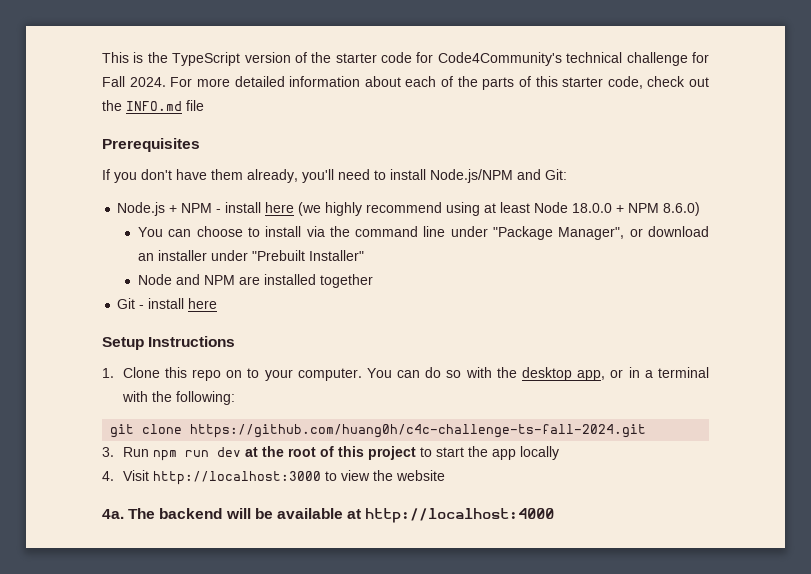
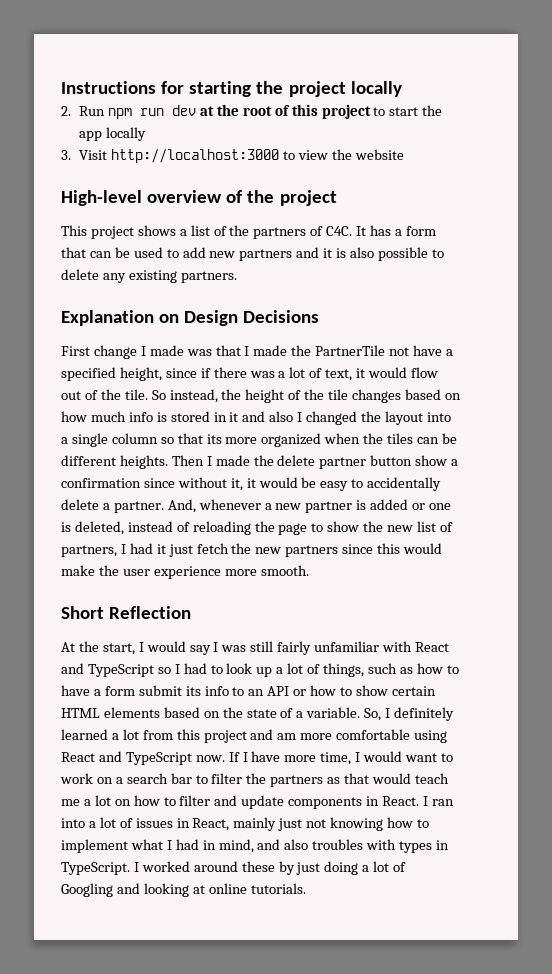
[102,52,709,66] [102,76,709,90] [102,100,204,111] [102,138,200,152] [102,169,567,183] [117,202,701,216] [137,226,709,240] [137,250,364,261] [137,274,373,288] [117,298,218,309] [102,336,236,350] [102,367,709,381] [121,391,235,405] [110,424,647,438] [102,447,114,457] This is the TypeScript version of the starter code for Code4Community's technical challenge for Fall 2024. For more detailed information about each of the parts of this starter code, check out the INFO.md file // Prerequisites // If you don't have them already, you'll need to install Node.js/NPM and Git: // Node.js + NPM - install here (we highly recommend using at least Node 18.0.0 + NPM 8.6.0) // You can choose to install via the command line under "Package Manager", or download an installer under "Prebuilt Installer" // Node and NPM are installed together // Git - install here // Setup Instructions // 1. Clone this repo on to your computer. You can do so with the desktop app, or in a terminal with the following: // git clone https://github.com/huang0h/c4c-challenge-ts-fall-2024.git // 3. -> [61,81,402,97] [61,106,71,116] Instructions for starting the project locally // 2.
[102,471,114,481] 4. -> [61,150,71,160] 3.
[102,508,555,523] 4a. The backend will be available at http://localhost:4000 -> [61,190,337,206] [61,225,436,239] [61,247,444,261] [61,269,237,283] [61,310,320,326] [61,345,453,359] [61,367,438,381] [61,389,461,403] [61,411,451,425] [61,433,457,447] [61,455,459,469] [61,477,442,491] [61,499,452,513] [61,521,453,535] [61,543,443,557] [61,565,309,579] [61,606,192,619] [61,641,449,655] [61,663,459,677] [61,685,436,696] [61,707,455,721] [61,729,448,743] [61,751,453,765] [60,773,449,787] [61,795,454,809] [61,817,429,831] [61,839,450,853] [61,861,407,875] [61,883,306,897] High-level overview of the project // This project shows a list of the partners of C4C. It has a form that can be used to add new partners and it is also possible to delete any existing partners. // Explanation on Design Decisions // First change I made was that I made the PartnerTile not have a specified height, since if there was a lot of text, it would flow out of the tile. So instead, the height of the tile changes based on how much info is stored in it and also I changed the layout into a single column so that its more organized when the tiles can be different heights. Then I made the delete partner button show a confirmation since without it, it would be easy to accidentally delete a partner. And, whenever a new partner is added or one is deleted, instead of reloading the page to show the new list of partners, I had it just fetch the new partners since this would make the user experience more smooth. // Short Reflection // At the start, I would say I was still fairly unfamiliar with React and TypeScript so I had to look up a lot of things, such as how to have a form submit its info to an API or how to show certain HTML elements based on the state of a variable. So, I definitely learned a lot from this project and am more comfortable using React and TypeScript now. If I have more time, I would want to work on a search bar to filter the partners as that would teach me a lot on how to filter and update components in React. I ran into a lot of issues in React, mainly just not knowing how to implement what I had in mind, and also troubles with types in TypeScript. I worked around these by just doing a lot of Googling and looking at online tutorials.

